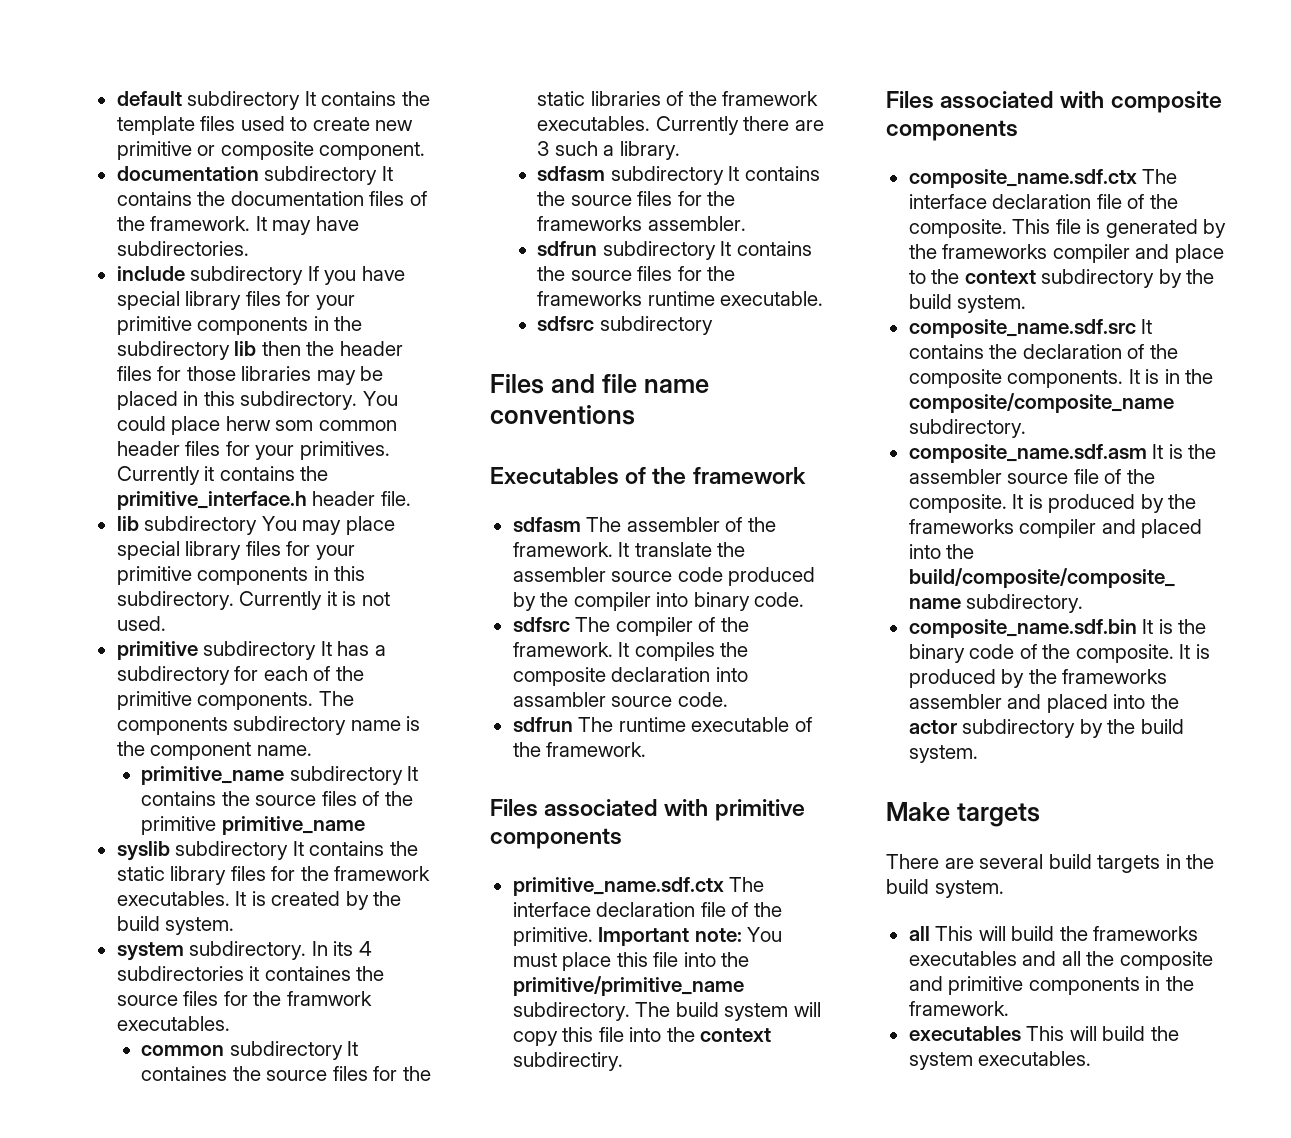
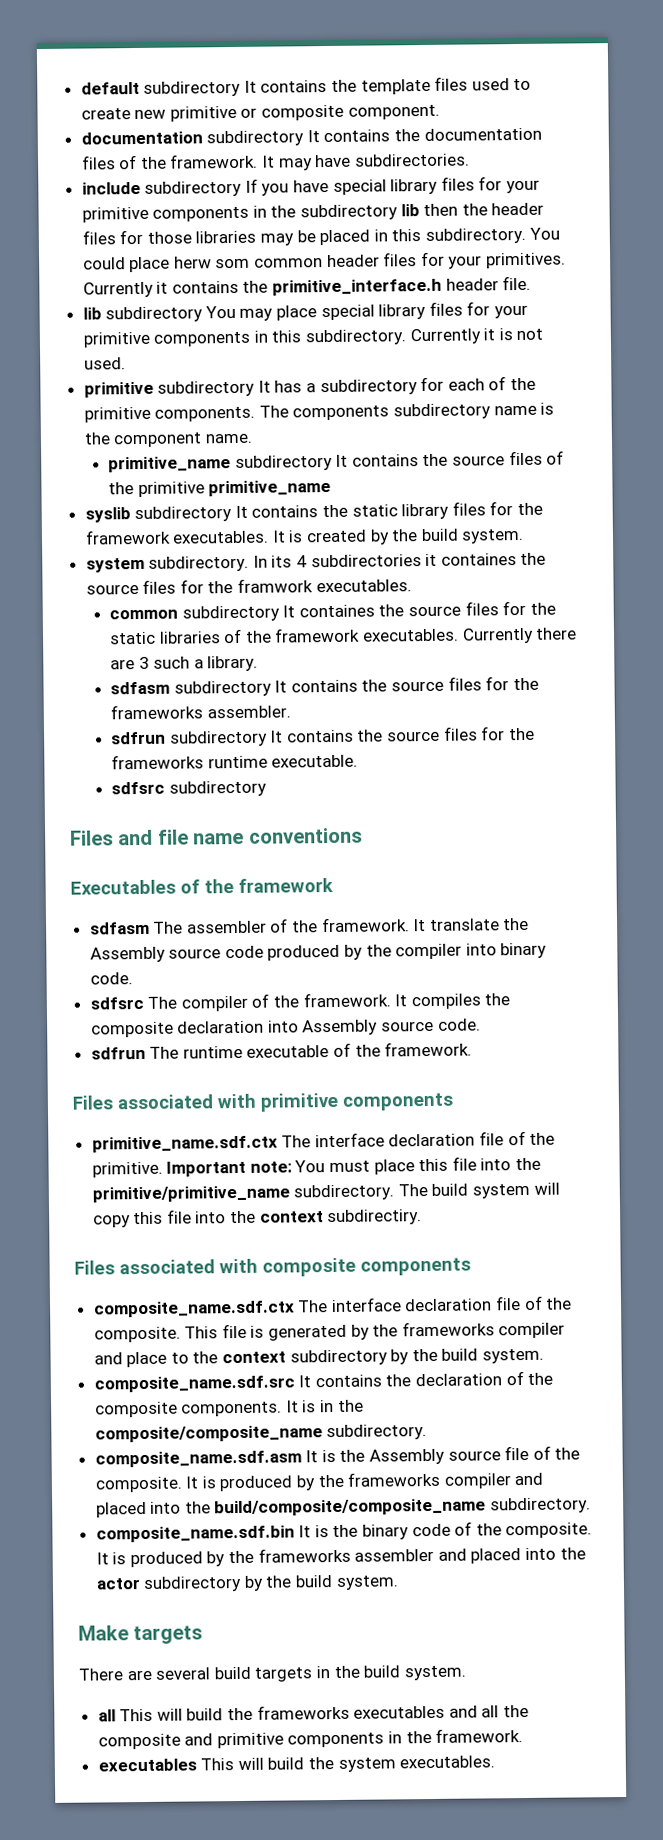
[512,567,606,582] assembler -> [89,946,166,963] Assembly
[512,692,606,707] assambler -> [302,1019,379,1036] Assembly
[908,469,1002,484] assembler -> [369,1448,446,1465] Assembly

